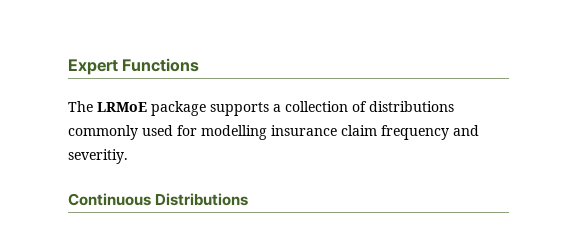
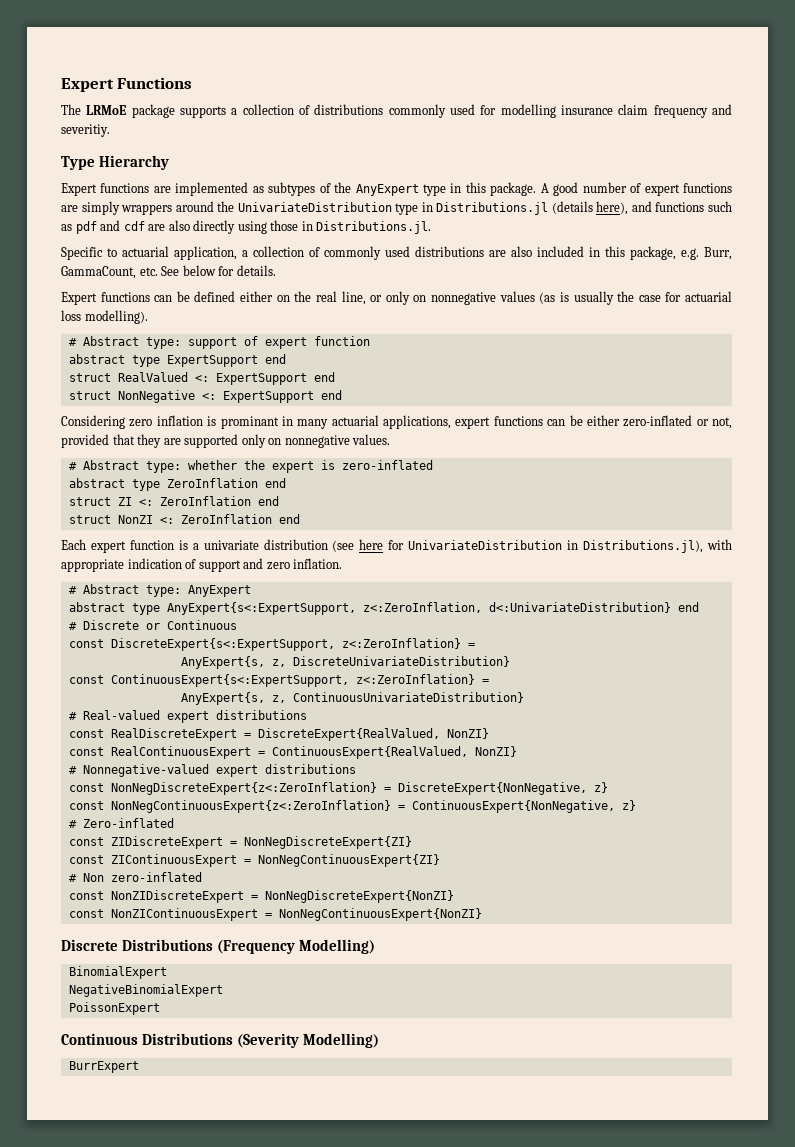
(128, 156) none -> [61,155,170,170] [61,182,733,196] [61,201,733,215] [61,220,432,234] [61,246,732,260] [61,265,276,279] [61,291,732,305] [61,310,148,324] [68,336,370,349] [68,354,286,367] [68,372,335,385] [68,390,342,403] [61,415,732,429] [61,434,391,448] [68,460,433,473] [68,478,286,491] [68,496,279,506] [68,514,300,524] [61,539,732,553] [61,558,343,572] [68,584,251,597] [68,602,699,615] [68,620,237,630] [68,638,475,651] [180,656,510,669] [68,674,489,687] [180,692,524,705] [68,710,307,723] [68,728,489,741] [68,746,517,759] [68,764,356,777] [68,782,608,795] [68,800,636,813] [68,818,174,828] [68,836,412,849] [68,854,440,867] [68,872,202,882] [68,890,454,903] [68,908,482,921] [61,939,376,954] [68,966,167,979] [68,984,223,997] [68,1002,160,1015] // Type Hierarchy // Expert functions are implemented as subtypes of the AnyExpert type in this package. A good number of expert functions are simply wrappers around the UnivariateDistribution type in Distributions.jl (details here), and functions such as pdf and cdf are also directly using those in Distributions.jl. // Specific to actuarial application, a collection of commonly used distributions are also included in this package, e.g. Burr, GammaCount, etc. See below for details. // Expert functions can be defined either on the real line, or only on nonnegative values (as is usually the case for actuarial loss modelling). // # Abstract type: support of expert function // abstract type ExpertSupport end // struct RealValued <: ExpertSupport end // struct NonNegative <: ExpertSupport end // Considering zero inflation is prominant in many actuarial applications, expert functions can be either zero-inflated or not, provided that they are supported only on nonnegative values. // # Abstract type: whether the expert is zero-inflated // abstract type ZeroInflation end // struct ZI <: ZeroInflation end // struct NonZI <: ZeroInflation end // Each expert function is a univariate distribution (see here for UnivariateDistribution in Distributions.jl), with appropriate indication of support and zero inflation. // # Abstract type: AnyExpert // abstract type AnyExpert{s<:ExpertSupport, z<:ZeroInflation, d<:UnivariateDistribution} end // # Discrete or Continuous // const DiscreteExpert{s<:ExpertSupport, z<:ZeroInflation} = // AnyExpert{s, z, DiscreteUnivariateDistribution} // const ContinuousExpert{s<:ExpertSupport, z<:ZeroInflation} = // AnyExpert{s, z, ContinuousUnivariateDistribution} // # Real-valued expert distributions // const RealDiscreteExpert = DiscreteExpert{RealValued, NonZI} // const RealContinuousExpert = ContinuousExpert{RealValued, NonZI} // # Nonnegative-valued expert distributions // const NonNegDiscreteExpert{z<:ZeroInflation} = DiscreteExpert{NonNegative, z} // const NonNegContinuousExpert{z<:ZeroInflation} = ContinuousExpert{NonNegative, z} // # Zero-inflated // const ZIDiscreteExpert = NonNegDiscreteExpert{ZI} // const ZIContinuousExpert = NonNegContinuousExpert{ZI} // # Non zero-inflated // const NonZIDiscreteExpert = NonNegDiscreteExpert{NonZI} // const NonZIContinuousExpert = NonNegContinuousExpert{NonZI} // Discrete Distributions (Frequency Modelling) // BinomialExpert // NegativeBinomialExpert // PoissonExpert
(249, 199) none -> [237,1033,380,1048] [68,1061,139,1073] (Severity Modelling) // BurrExpert

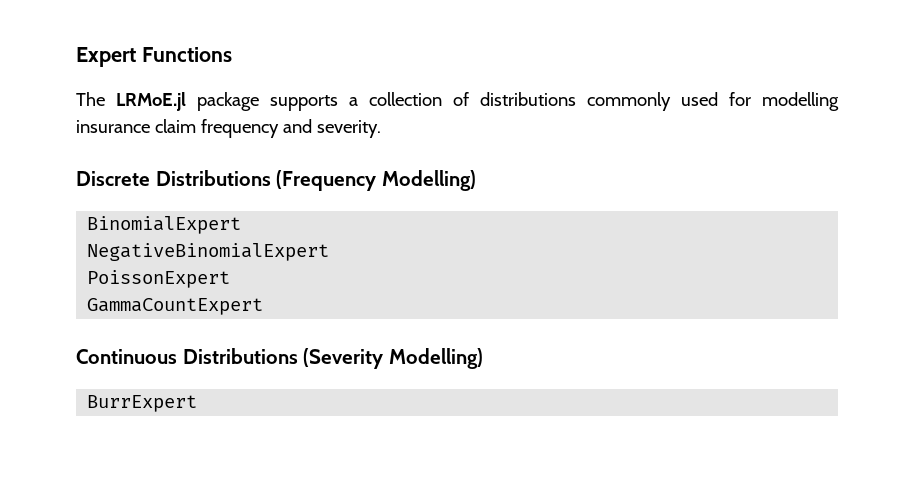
[86,105,127,115] LRMoE -> [116,92,186,111] LRMoE.jl
[61,124,110,137] [61,155,170,170] [61,182,733,196] [61,201,733,215] [61,220,432,234] [61,246,732,260] [61,265,276,279] [61,291,732,305] [61,310,148,324] [68,336,370,349] [68,354,286,367] [68,372,335,385] [68,390,342,403] [61,415,732,429] [61,434,391,448] [68,460,433,473] [68,478,286,491] [68,496,279,506] [68,514,300,524] [61,539,732,553] [61,558,343,572] [68,584,251,597] [68,602,699,615] [68,620,237,630] [68,638,475,651] [180,656,510,669] [68,674,489,687] [180,692,524,705] [68,710,307,723] [68,728,489,741] [68,746,517,759] [68,764,356,777] [68,782,608,795] [68,800,636,813] [68,818,174,828] [68,836,412,849] [68,854,440,867] [68,872,202,882] [68,890,454,903] [68,908,482,921] severitiy. // Type Hierarchy // Expert functions are implemented as subtypes of the AnyExpert type in this package. A good number of expert functions are simply wrappers around the UnivariateDistribution type in Distributions.jl (details here), and functions such as pdf and cdf are also directly using those in Distributions.jl. // Specific to actuarial application, a collection of commonly used distributions are also included in this package, e.g. Burr, GammaCount, etc. See below for details. // Expert functions can be defined either on the real line, or only on nonnegative values (as is usually the case for actuarial loss modelling). // # Abstract type: support of expert function // abstract type ExpertSupport end // struct RealValued <: ExpertSupport end // struct NonNegative <: ExpertSupport end // Considering zero inflation is prominant in many actuarial applications, expert functions can be either zero-inflated or not, provided that they are supported only on nonnegative values. // # Abstract type: whether the expert is zero-inflated // abstract type ZeroInflation end // struct ZI <: ZeroInflation end // struct NonZI <: ZeroInflation end // Each expert function is a univariate distribution (see here for UnivariateDistribution in Distributions.jl), with appropriate indication of support and zero inflation. // # Abstract type: AnyExpert // abstract type AnyExpert{s<:ExpertSupport, z<:ZeroInflation, d<:UnivariateDistribution} end // # Discrete or Continuous // const DiscreteExpert{s<:ExpertSupport, z<:ZeroInflation} = // AnyExpert{s, z, DiscreteUnivariateDistribution} // const ContinuousExpert{s<:ExpertSupport, z<:ZeroInflation} = // AnyExpert{s, z, ContinuousUnivariateDistribution} // # Real-valued expert distributions // const RealDiscreteExpert = DiscreteExpert{RealValued, NonZI} // const RealContinuousExpert = ContinuousExpert{RealValued, NonZI} // # Nonnegative-valued expert distributions // const NonNegDiscreteExpert{z<:ZeroInflation} = DiscreteExpert{NonNegative, z} // const NonNegContinuousExpert{z<:ZeroInflation} = ContinuousExpert{NonNegative, z} // # Zero-inflated // const ZIDiscreteExpert = NonNegDiscreteExpert{ZI} // const ZIContinuousExpert = NonNegContinuousExpert{ZI} // # Non zero-inflated // const NonZIDiscreteExpert = NonNegDiscreteExpert{NonZI} // const NonZIContinuousExpert = NonNegContinuousExpert{NonZI} -> [316,120,381,138] severity.
(160, 1008) none -> [87,298,264,315] // GammaCountExpert

